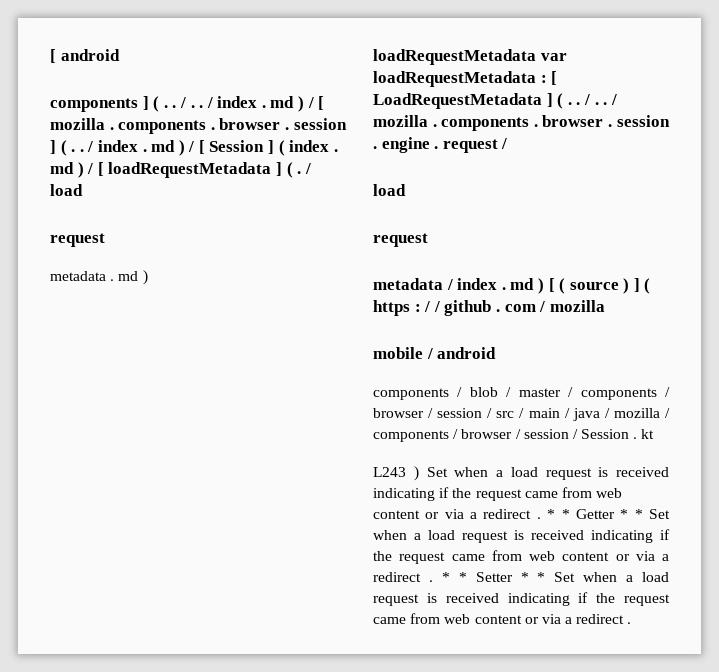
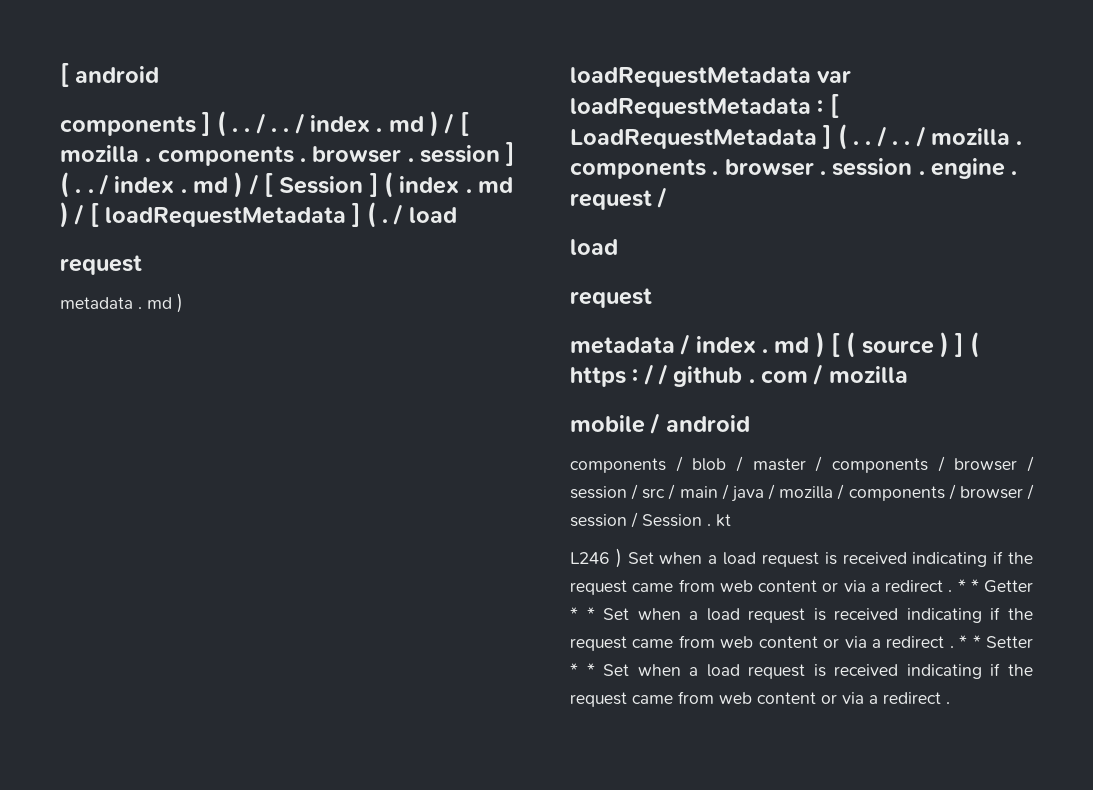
[373,467,406,477] L243 -> [570,552,610,564] L246

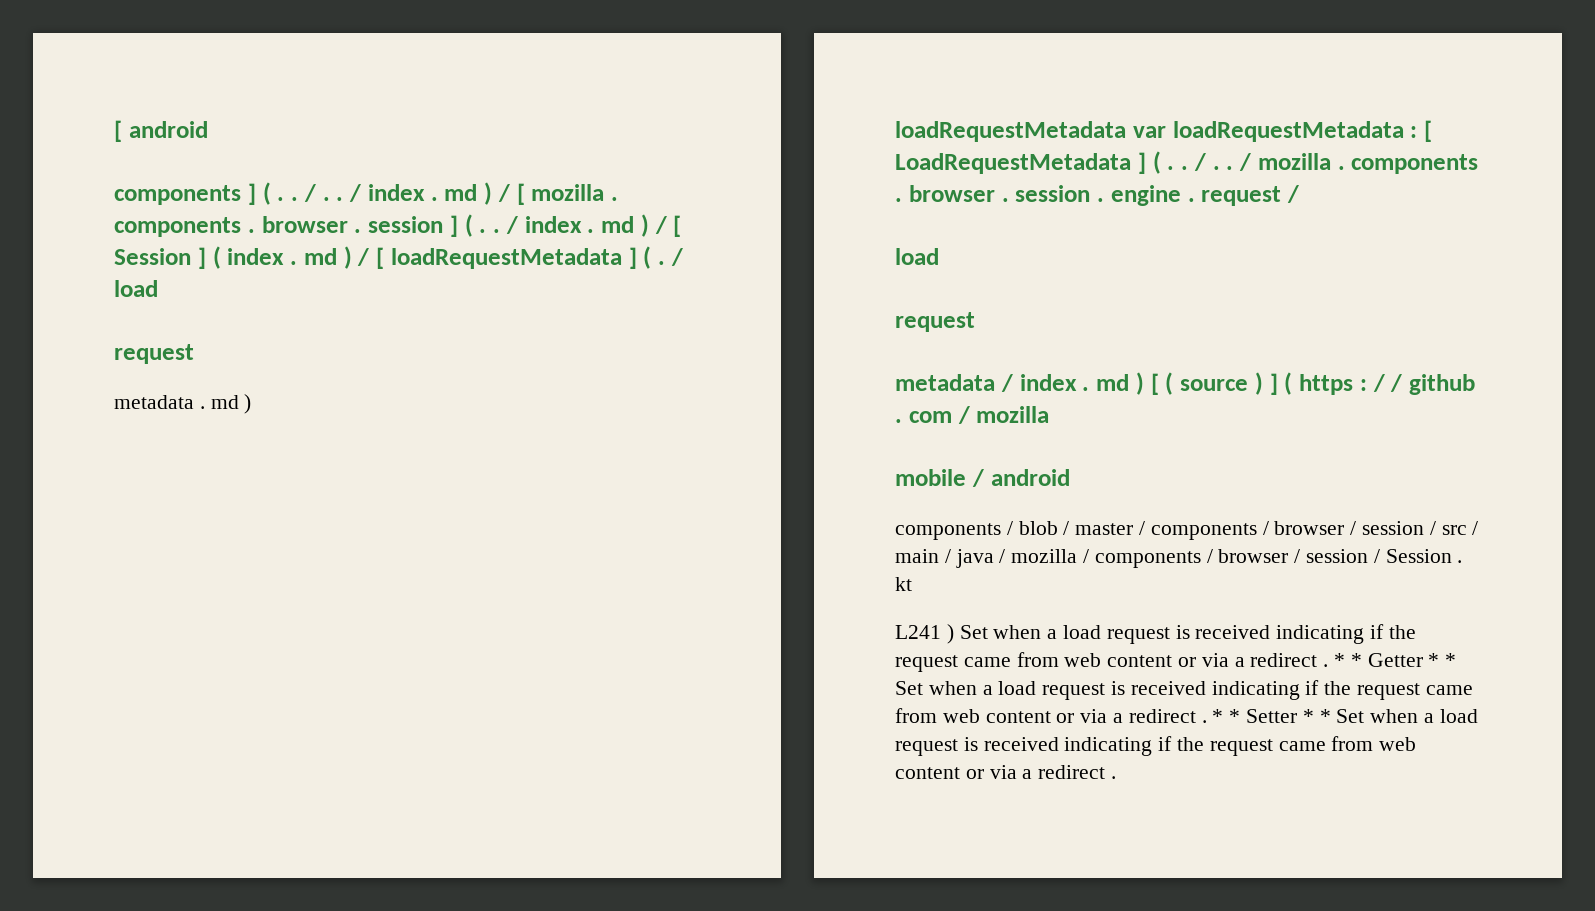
[570,552,610,564] L246 -> [895,625,941,639] L241

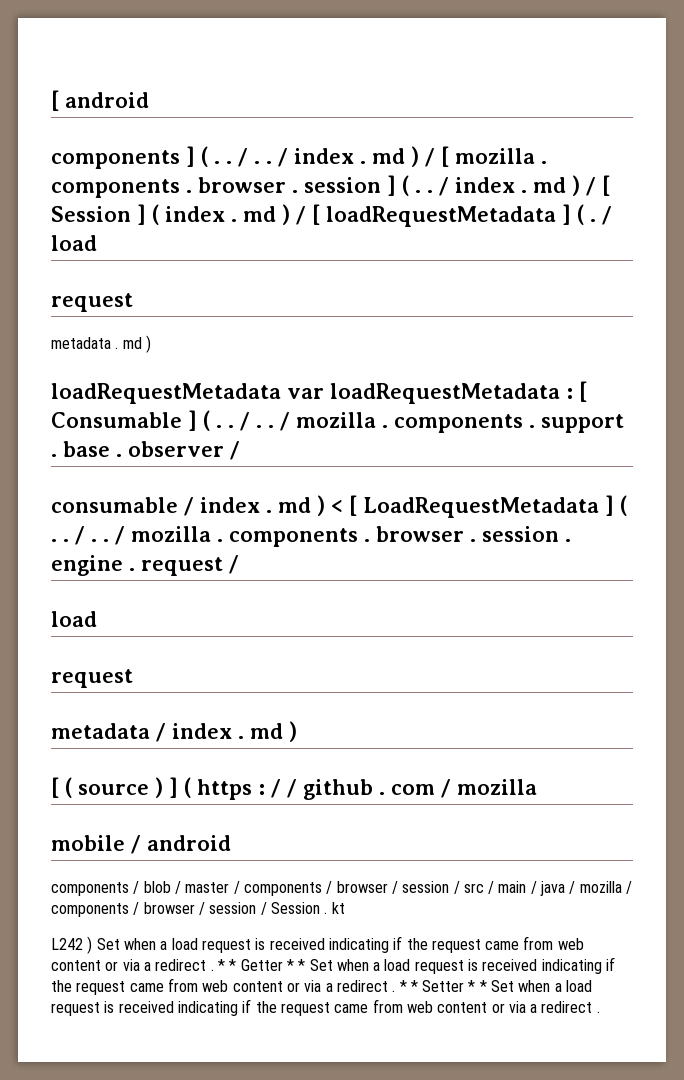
(1432, 131) none -> [51,410,624,433] [51,441,240,460] [51,495,357,516] Consumable ] ( . . / . . / mozilla . components . support . base . observer / // consumable / index . md ) < [
(1144, 383) none -> (297, 731) //
[895,625,941,639] L241 -> [51,938,83,950] L242

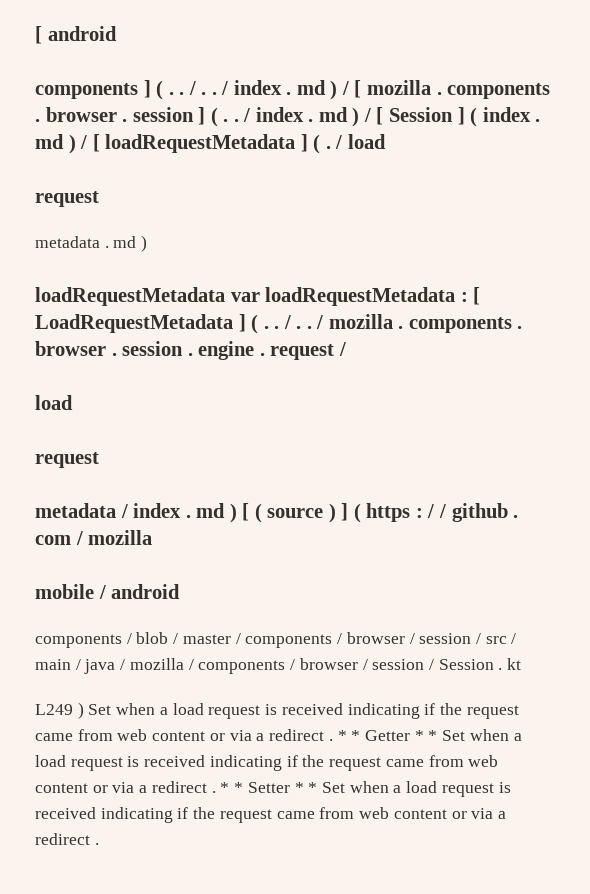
[51,410,624,433] [51,441,240,460] [51,495,357,516] Consumable ] ( . . / . . / mozilla . components . support . base . observer / // consumable / index . md ) < [ -> (481, 296) none
(297, 731) // -> (237, 513) none
[51,938,83,950] L242 -> [35,704,73,715] L249

